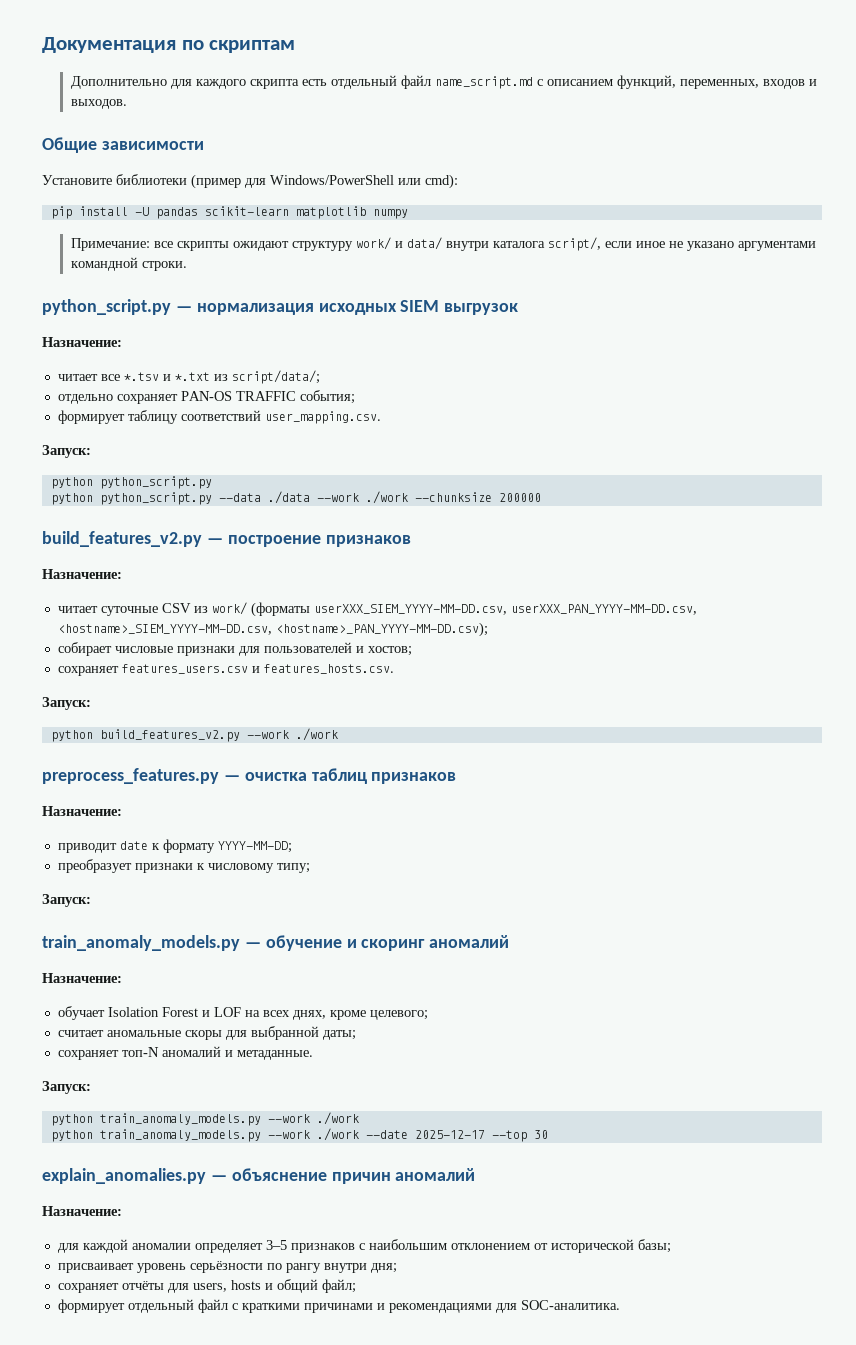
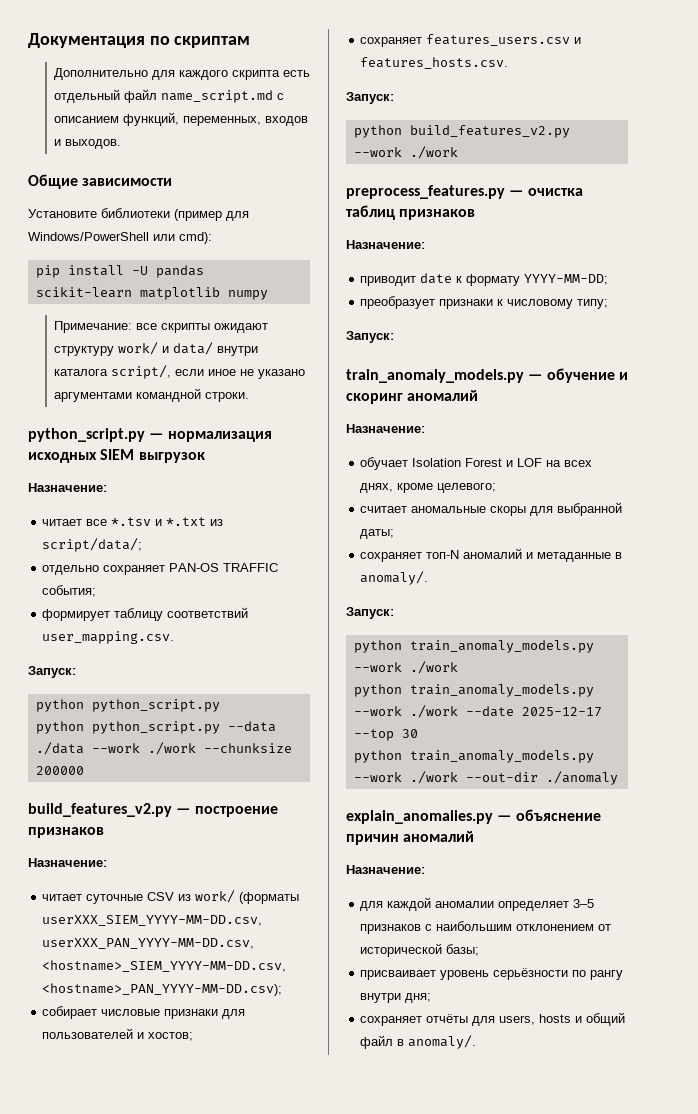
[236,1050,313,1060] метаданные. -> [537,552,623,562] [360,571,429,585] метаданные в anomaly/.
(548, 1134) none -> [353,750,594,763] [353,771,618,785] // python train_anomaly_models.py --work ./work --out-dir ./anomaly
[321,1279,356,1293] [57,1299,620,1313] файл; // формирует отдельный файл с краткими причинами и рекомендациями для SOC-аналитика. -> [360,1035,477,1049] файл в anomaly/.

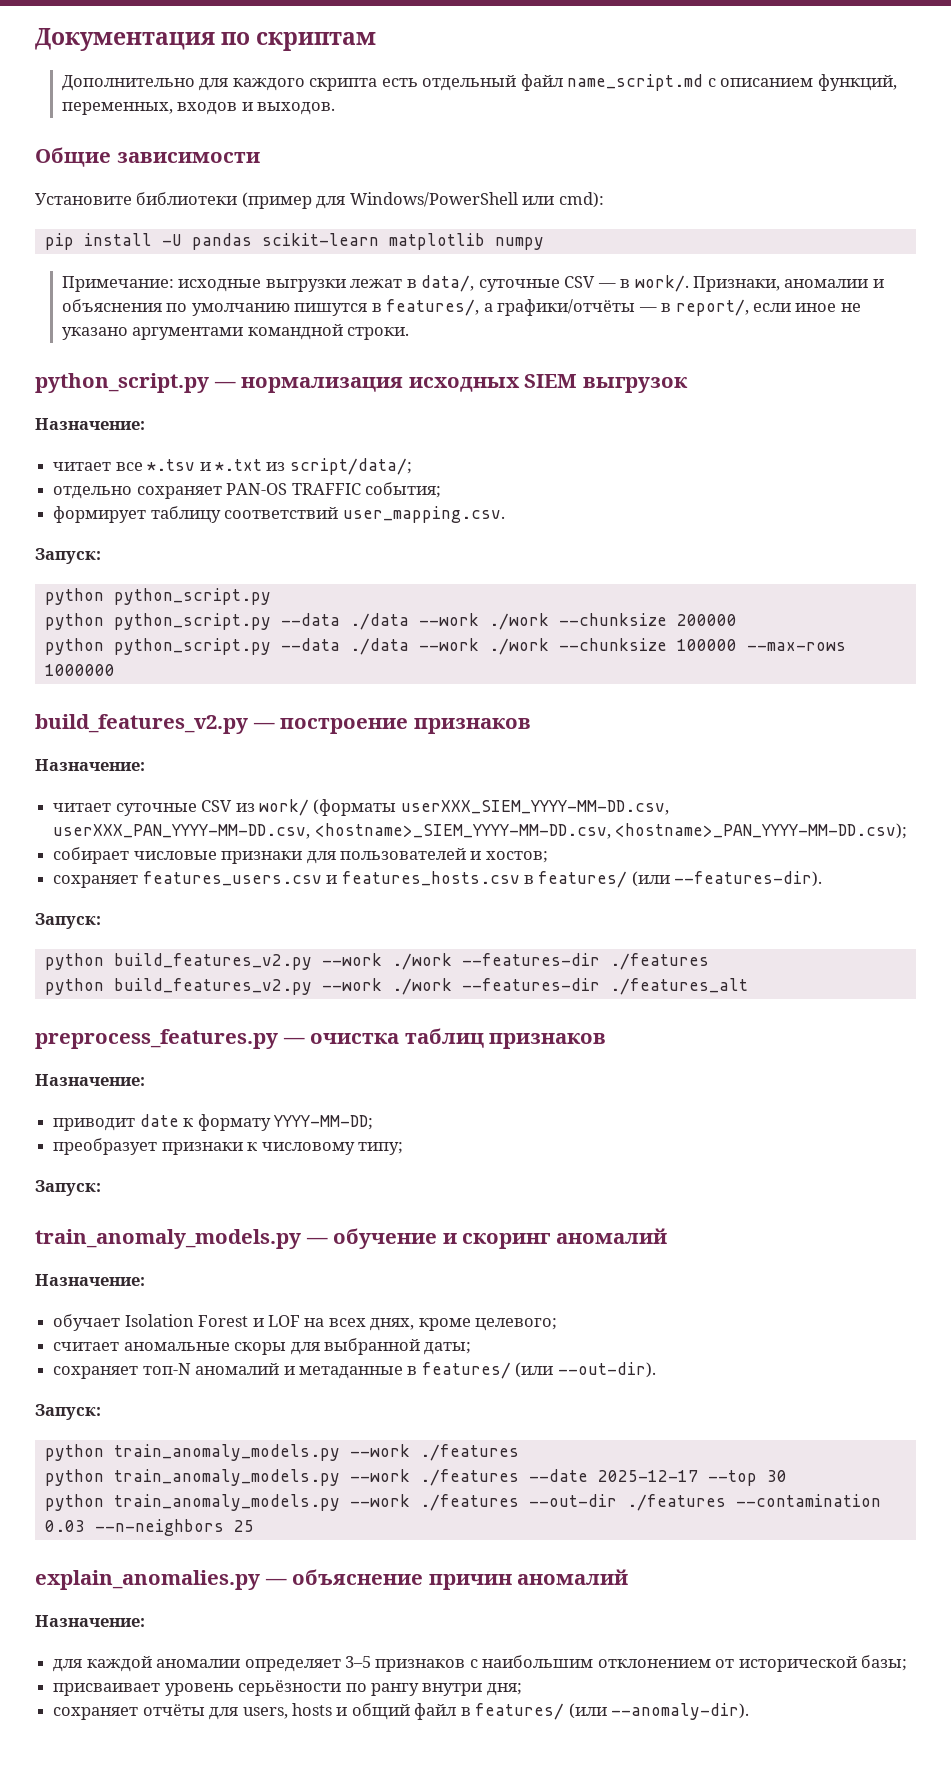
[135,323,268,333] [53,342,258,356] [53,365,171,379] все скрипты ожидают структуру work/ и data/ внутри каталога script/, -> [178,275,884,292] [61,299,749,316] исходные выгрузки лежат в data/, суточные CSV — в work/. Признаки, аномалии и объяснения по умолчанию пишутся в features/, а графики/отчёты — в report/,
(84, 770) none -> [44,638,846,655] [44,664,115,676] // python python_script.py --data ./data --work ./work --chunksize 100000 --max-rows 1000000
[360,57,509,69] features_hosts.csv. -> [341,871,823,888] features_hosts.csv в features/ (или --features-dir).
(458, 152) none -> [461,953,709,970] [44,978,748,995] --features-dir ./features // python build_features_v2.py --work ./work --features-dir ./features_alt
[360,571,429,585] anomaly/. -> [421,1362,656,1379] features/ (или --out-dir).
[409,661,458,674] [353,684,594,697] [353,705,458,718] ./work // python train_anomaly_models.py --work ./work -> [419,1444,519,1461] [44,1469,519,1486] ./features // python train_anomaly_models.py --work ./features
[409,771,618,785] ./work --out-dir ./anomaly -> [419,1494,881,1511] [44,1519,254,1536] ./features --out-dir ./features --contamination 0.03 --n-neighbors 25
[408,1035,477,1049] anomaly/. -> [475,1703,750,1720] features/ (или --anomaly-dir).

